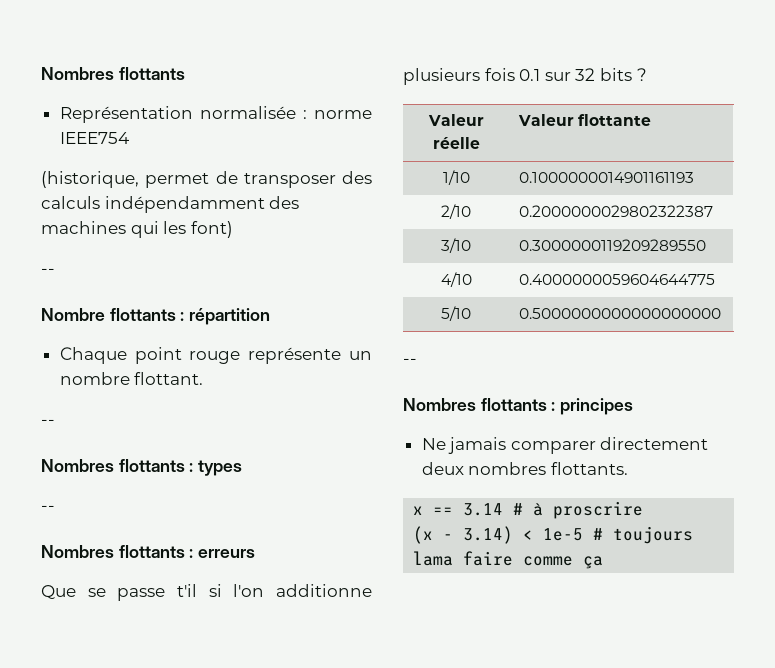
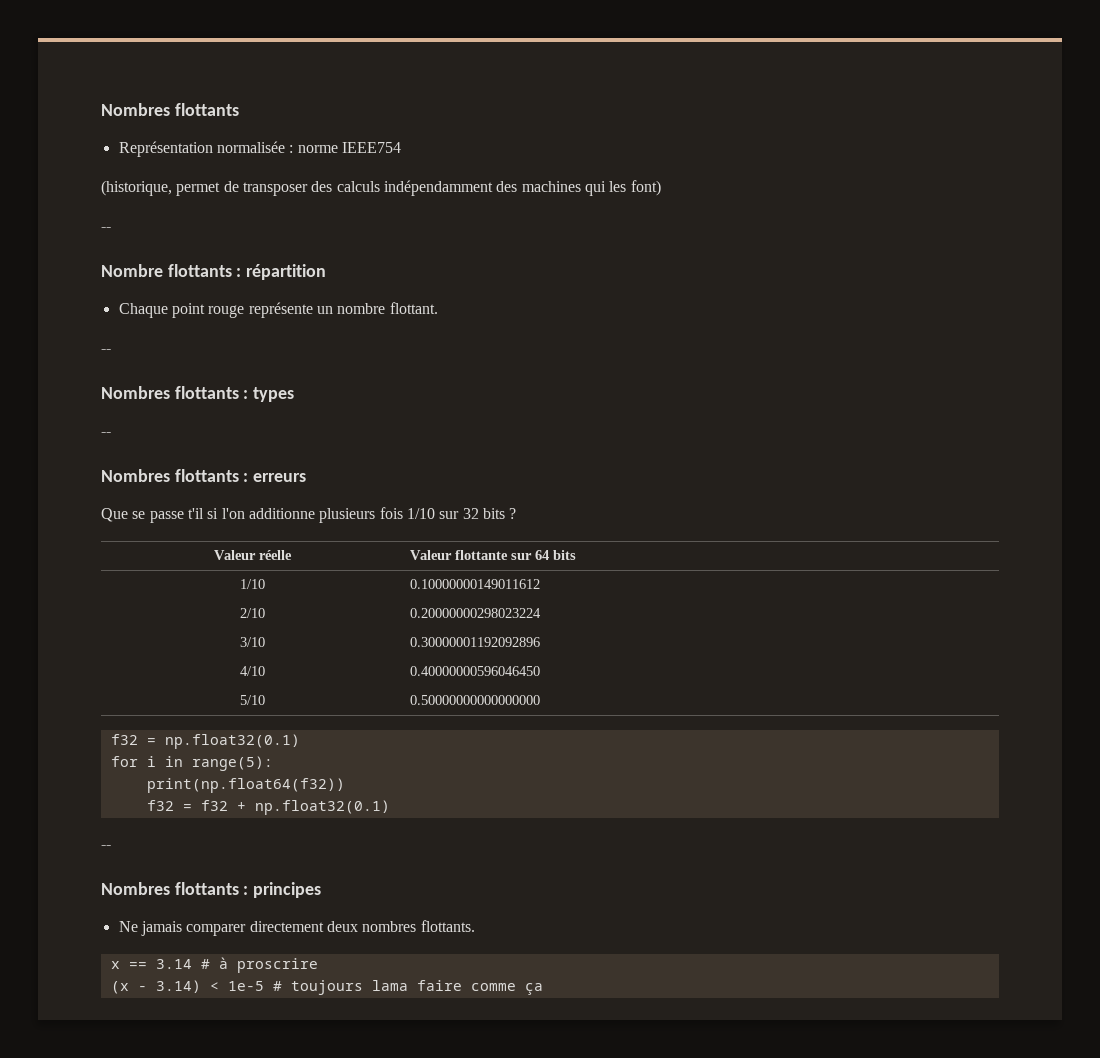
[519,69,541,81] 0.1 -> [406,508,435,519] 1/10
(652, 120) none -> [510,550,576,560] sur 64 bits
[518,172,694,183] 0.1000000014901161193 -> [409,579,540,589] 0.10000000149011612
[518,205,713,217] 0.2000000029802322387 -> [409,608,541,618] 0.20000000298023224
[518,239,706,251] 0.3000000119209289550 -> [409,637,540,647] 0.30000001192092896
[518,274,715,285] 0.4000000059604644775 -> [409,666,540,676] 0.40000000596046450
[518,308,721,319] 0.5000000000000000000 -> [409,695,540,705] [110,734,300,749] [110,756,273,771] [146,778,345,793] [146,800,390,815] 0.50000000000000000 // f32 = np.float32(0.1) // for i in range(5): // print(np.float64(f32)) // f32 = f32 + np.float32(0.1)

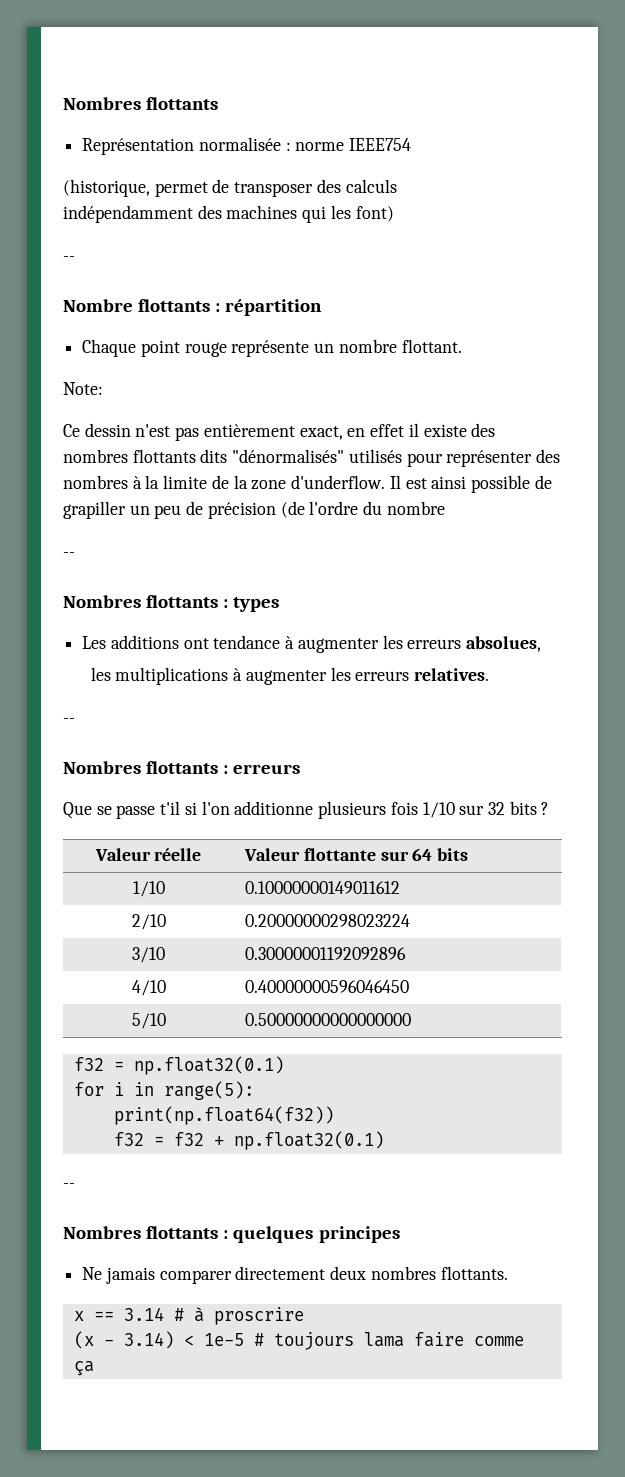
(380, 186) none -> (397, 186) //
(438, 308) none -> [63,382,103,395] [63,423,496,441] [63,449,561,467] [63,475,552,493] [63,501,445,519] // Note: // Ce dessin n'est pas entièrement exact, en effet il existe des nombres flottants dits "dénormalisés" utilisés pour représenter des nombres à la limite de la zone d'underflow. Il est ainsi possible de grapiller un peu de précision (de l'ordre du nombre
(295, 394) none -> [82,635,542,653] [90,667,489,685] // Les additions ont tendance à augmenter les erreurs absolues, // les multiplications à augmenter les erreurs relatives.
(249, 890) none -> [233,1226,314,1243] quelques

